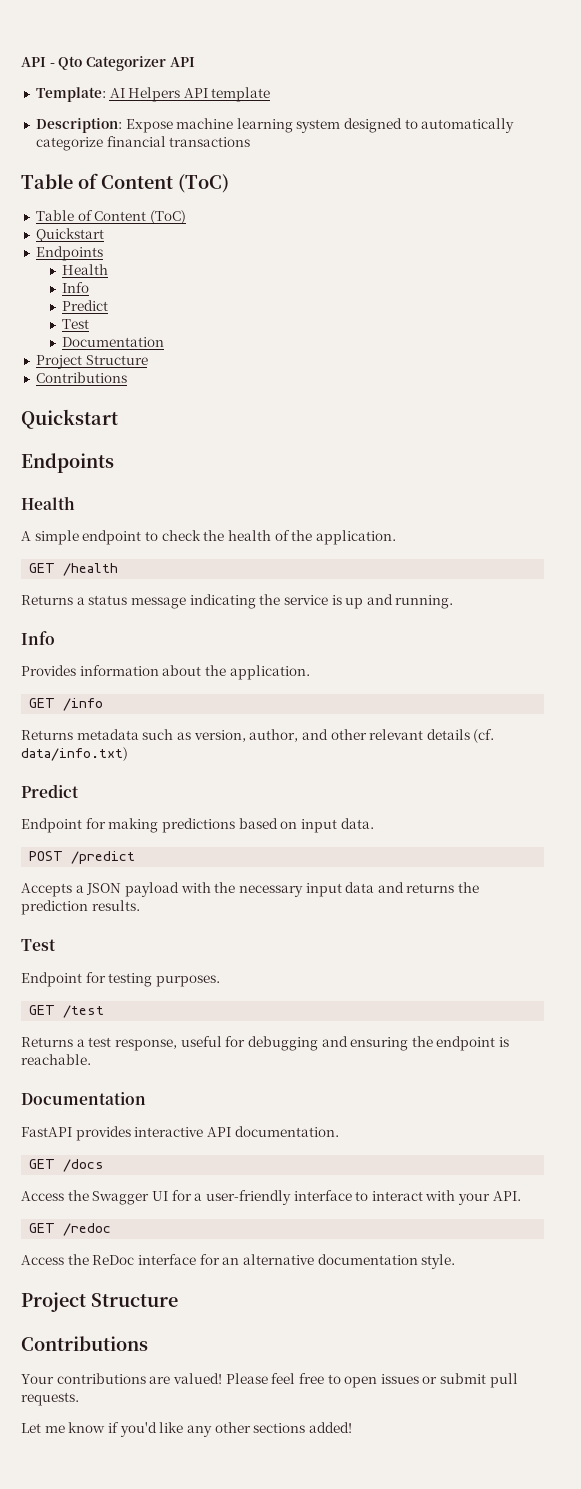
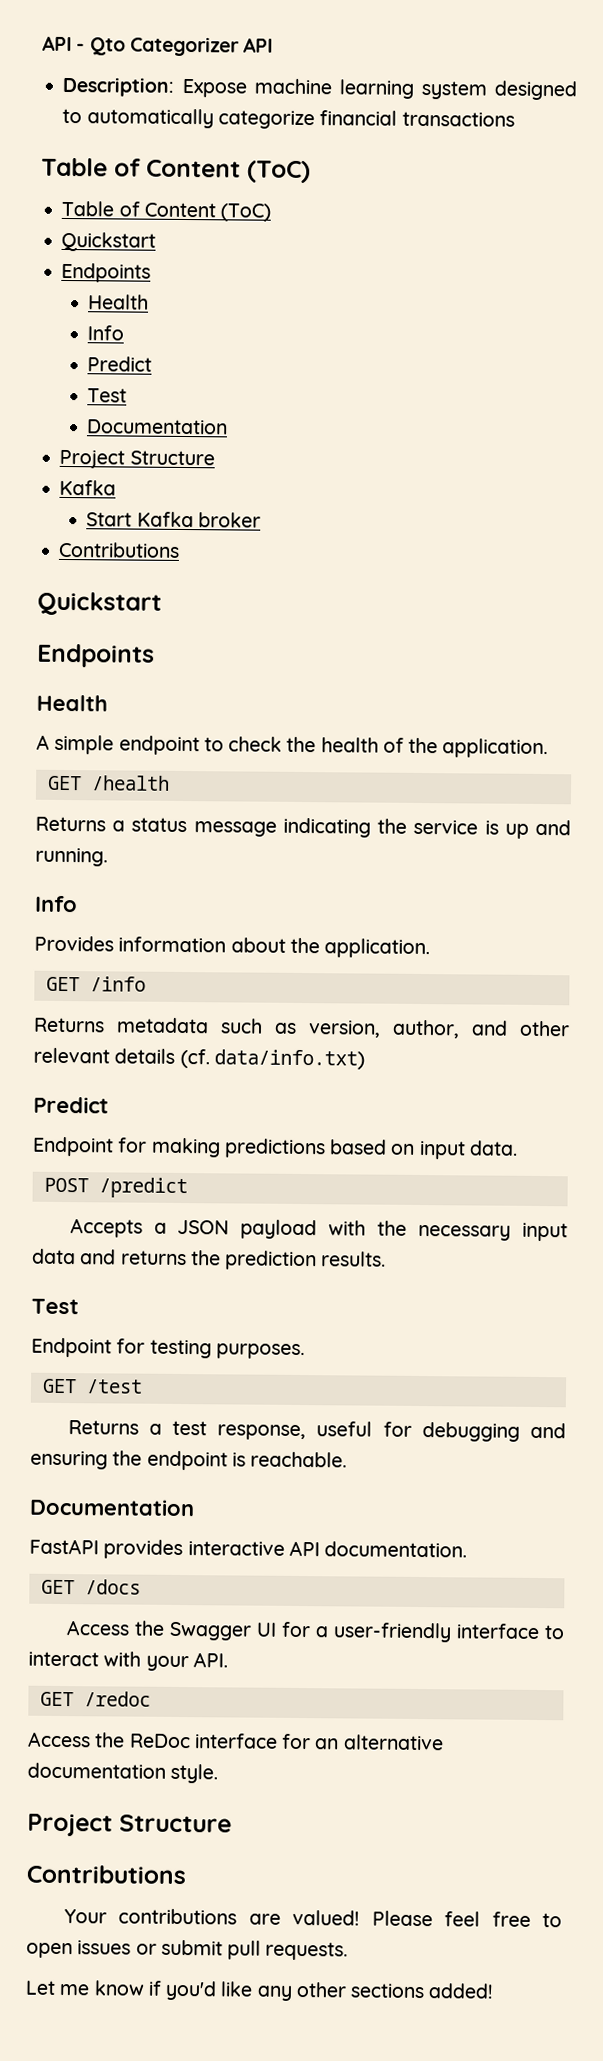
[35,87,271,102] // Template: AI Helpers API template -> (274, 45) none
(148, 360) none -> [59,479,117,496] [86,511,261,528] // Kafka // Start Kafka broker

